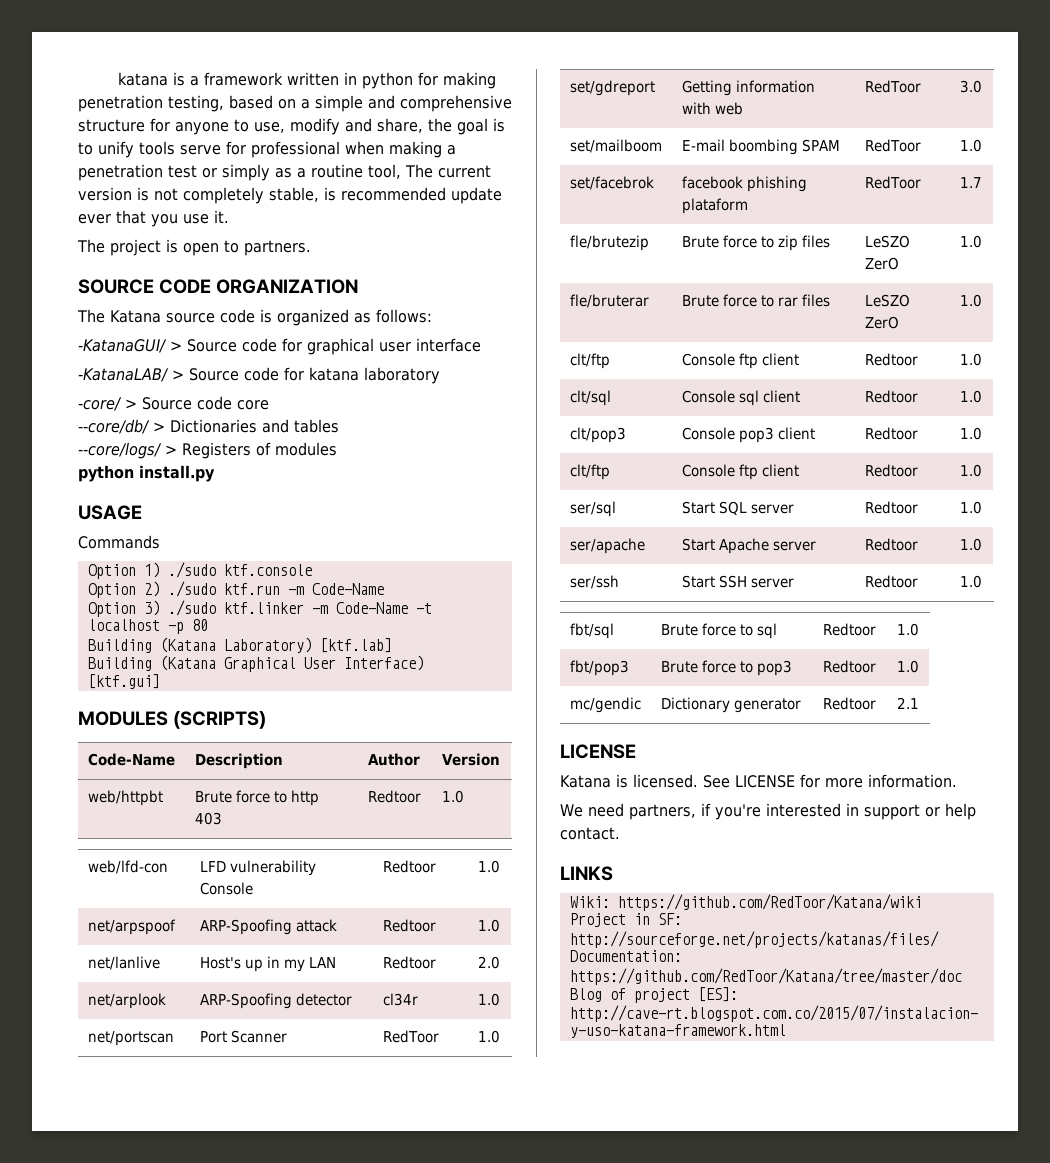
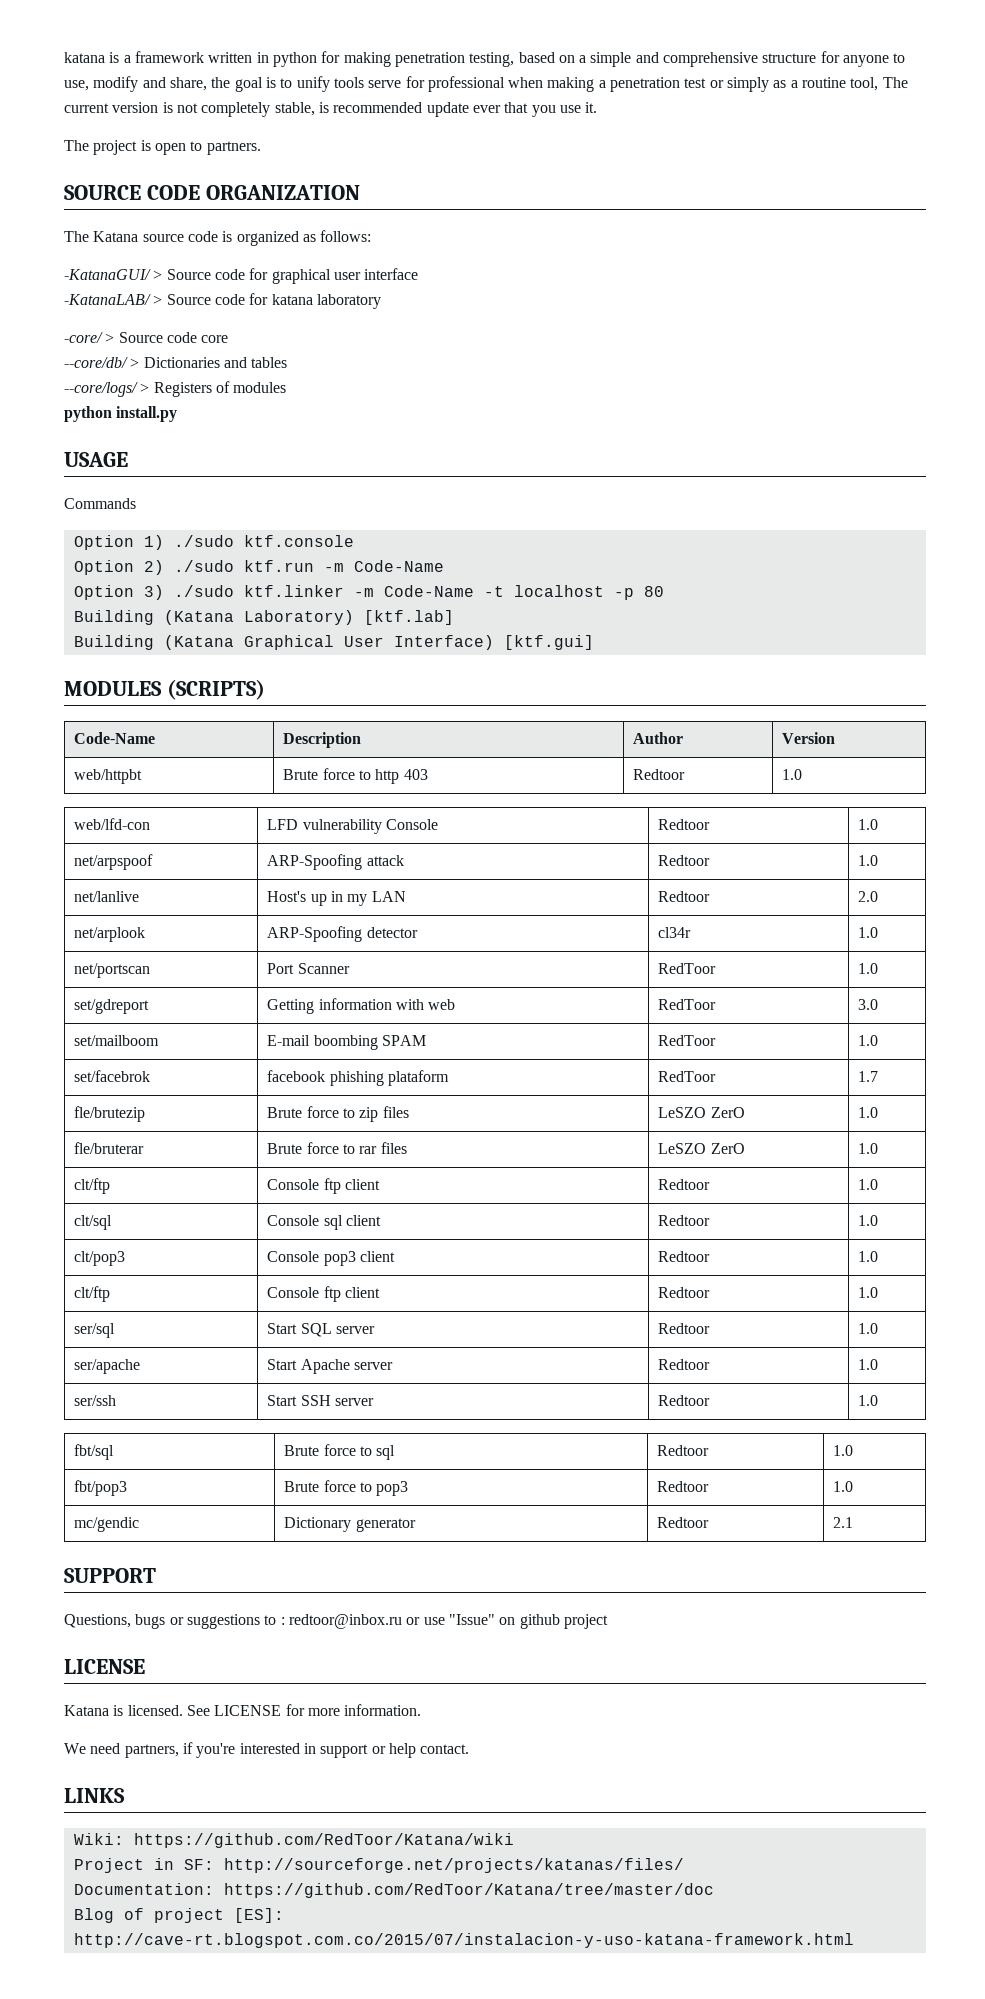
(919, 703) none -> [64,1568,156,1583] [64,1614,608,1629] // SUPPORT // Questions, bugs or suggestions to : redtoor@inbox.ru or use "Issue" on github project

